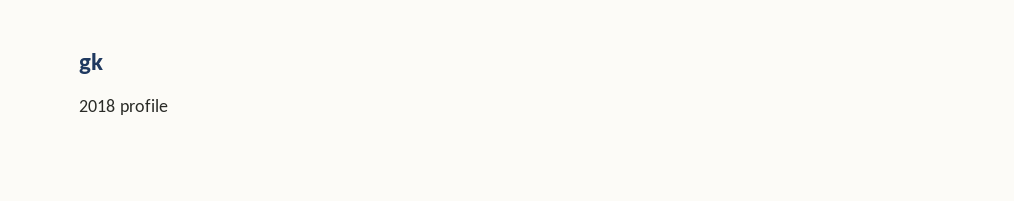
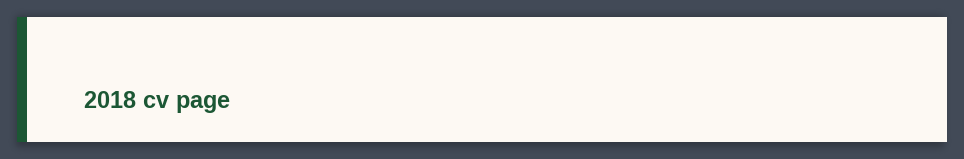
[79,53,103,74] [79,99,168,115] gk // 2018 profile -> [84,91,230,113] 2018 cv page

